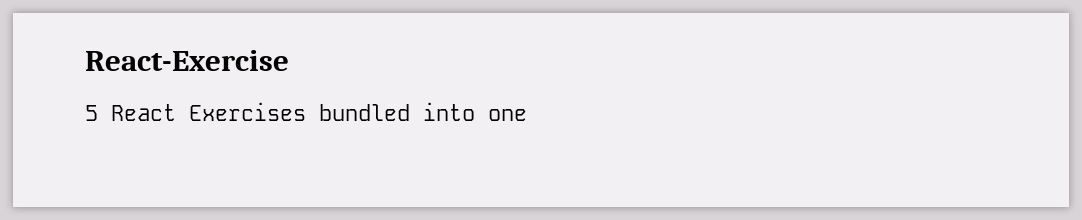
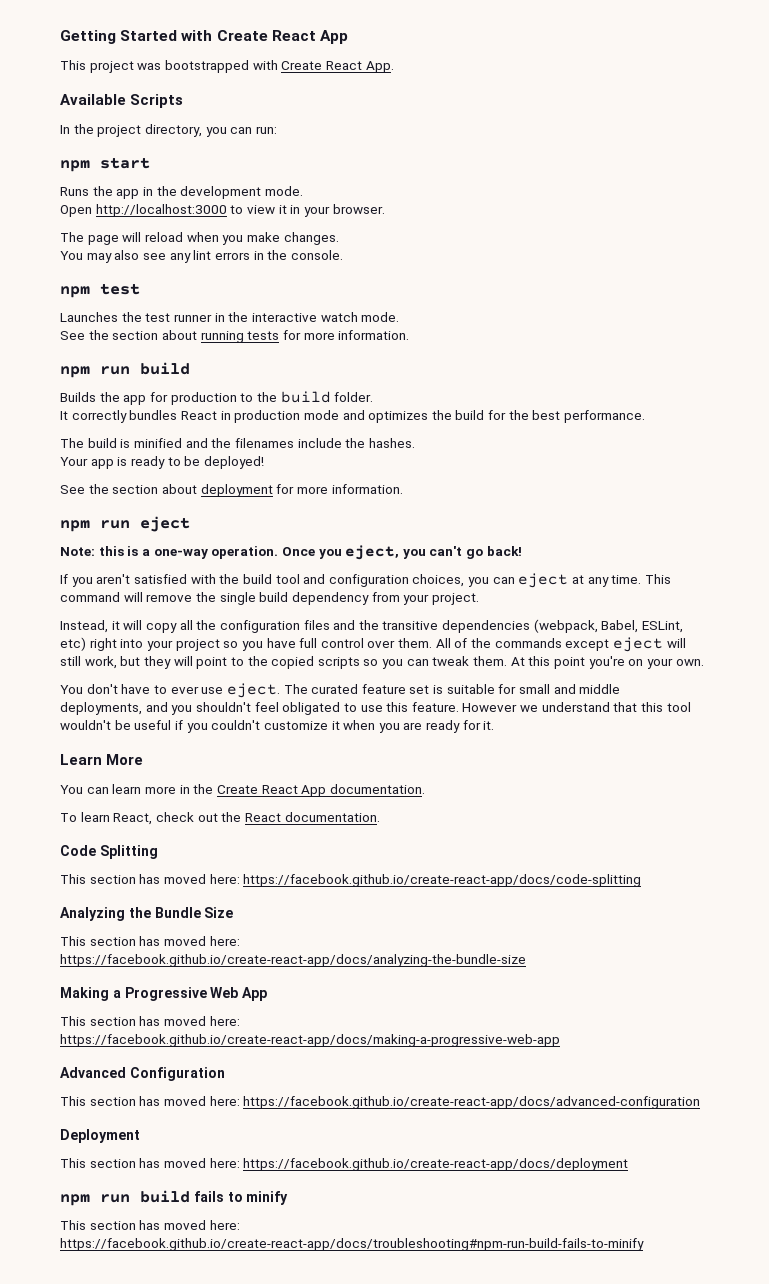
[85,50,289,71] [85,102,527,121] React-Exercise // 5 React Exercises bundled into one -> [60,30,348,44] [60,60,394,73] [60,94,184,108] [60,124,277,137] [60,157,150,172] [60,186,303,199] [60,204,385,217] [60,232,339,245] [60,250,343,263] [60,283,140,298] [60,312,400,322] [60,330,410,343] [60,362,190,378] [60,391,374,405] [60,410,646,423] [60,438,415,448] [60,456,264,469] [60,484,403,497] [60,516,190,532] [60,545,522,560] [60,573,671,588] [60,592,479,605] [60,619,684,633] [60,637,686,652] [60,656,704,669] [60,683,621,698] [60,702,691,715] [60,720,495,733] [60,754,144,765] [60,784,425,797] [60,812,380,825] [60,845,158,859] [60,874,642,887] [60,907,234,921] [60,936,240,946] [60,954,526,967] [60,987,268,1001] [60,1016,240,1026] [60,1034,560,1047] [60,1067,225,1081] [60,1096,701,1109] [60,1129,140,1143] [60,1158,629,1171] [60,1190,289,1206] [60,1220,240,1230] [60,1238,644,1251] Getting Started with Create React App // This project was bootstrapped with Create React App. // Available Scripts // In the project directory, you can run: // npm start // Runs the app in the development mode. // Open http://localhost:3000 to view it in your browser. // The page will reload when you make changes. // You may also see any lint errors in the console. // npm test // Launches the test runner in the interactive watch mode. // See the section about running tests for more information. // npm run build // Builds the app for production to the build folder. // It correctly bundles React in production mode and optimizes the build for the best performance. // The build is minified and the filenames include the hashes. // Your app is ready to be deployed! // See the section about deployment for more information. // npm run eject // Note: this is a one-way operation. Once you eject, you can't go back! // If you aren't satisfied with the build tool and configuration choices, you can eject at any time. This command will remove the single build dependency from your project. // Instead, it will copy all the configuration files and the transitive dependencies (webpack, Babel, ESLint, etc) right into your project so you have full control over them. All of the commands except eject will still work, but they will point to the copied scripts so you can tweak them. At this point you're on your own. // You don't have to ever use eject. The curated feature set is suitable for small and middle deployments, and you shouldn't feel obligated to use this feature. However we understand that this tool wouldn't be useful if you couldn't customize it when you are ready for it. // Learn More // You can learn more in the Create React App documentation. // To learn React, check out the React documentation. // Code Splitting // This section has moved here: https://facebook.github.io/create-react-app/docs/code-splitting // Analyzing the Bundle Size // This section has moved here: https://facebook.github.io/create-react-app/docs/analyzing-the-bundle-size // Making a Progressive Web App // This section has moved here: https://facebook.github.io/create-react-app/docs/making-a-progressive-web-app // Advanced Configuration // This section has moved here: https://facebook.github.io/create-react-app/docs/advanced-configuration // Deployment // This section has moved here: https://facebook.github.io/create-react-app/docs/deployment // npm run build fails to minify // This section has moved here: https://facebook.github.io/create-react-app/docs/troubleshooting#npm-run-build-fails-to-minify

